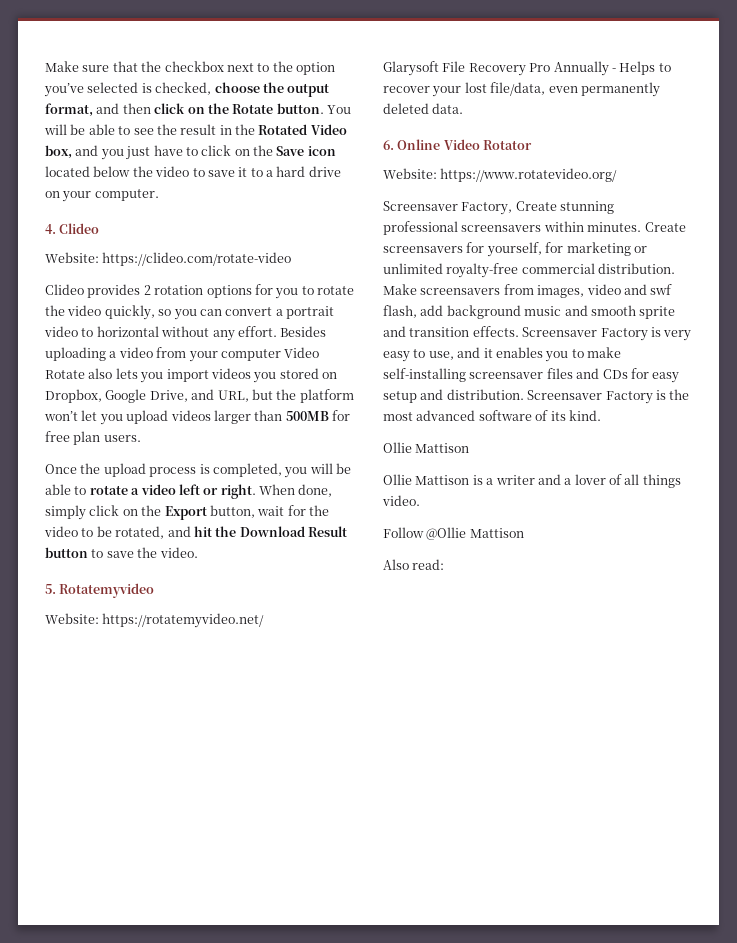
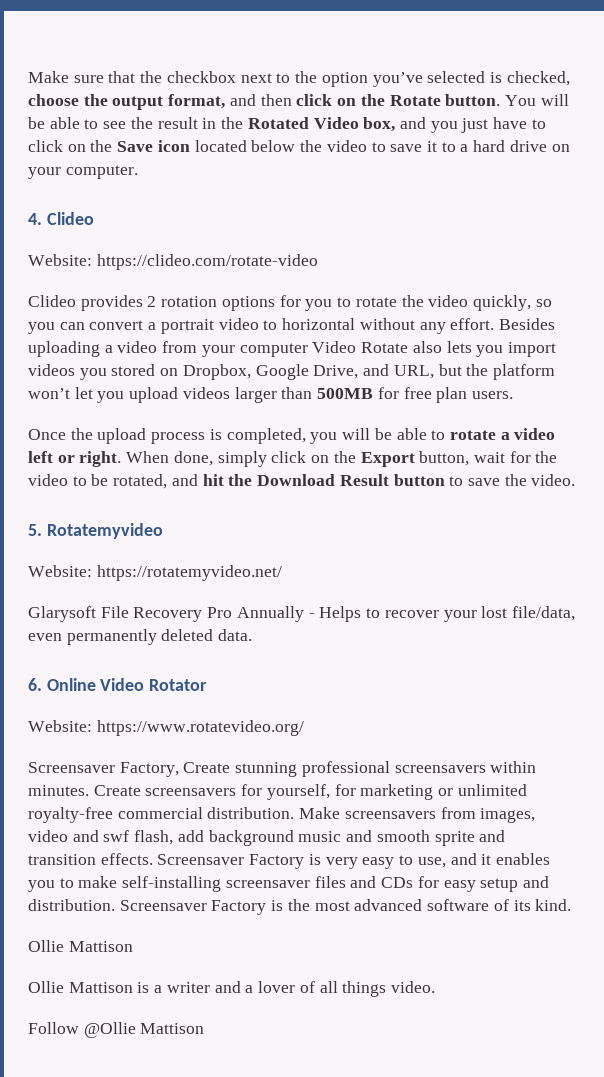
[383,559,445,570] // Also read: -> (205, 1028) none

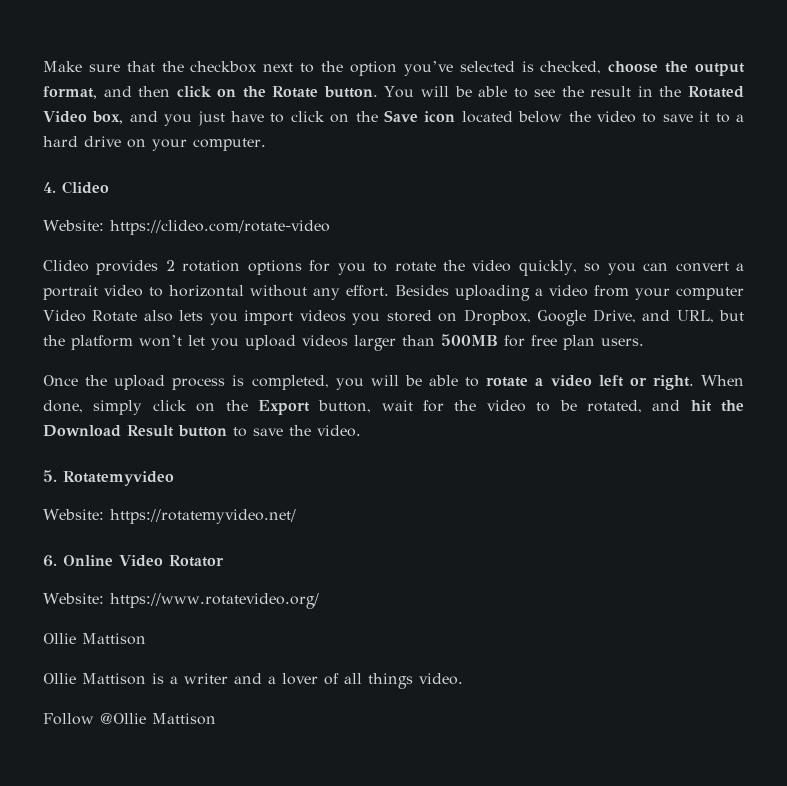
[28,606,575,622] [28,629,253,645] // Glarysoft File Recovery Pro Annually - Helps to recover your lost file/data, even permanently deleted data. -> (296, 516) none
[28,761,537,777] [28,784,527,800] [28,807,536,823] [28,830,506,846] [28,853,550,869] [28,876,549,892] [28,899,572,915] // Screensaver Factory, Create stunning professional screensavers within minutes. Create screensavers for yourself, for marketing or unlimited royalty-free commercial distribution. Make screensavers from images, video and swf flash, add background music and smooth sprite and transition effects. Screensaver Factory is very easy to use, and it enables you to make self-installing screensaver files and CDs for easy setup and distribution. Screensaver Factory is the most advanced software of its kind. -> (319, 601) none

